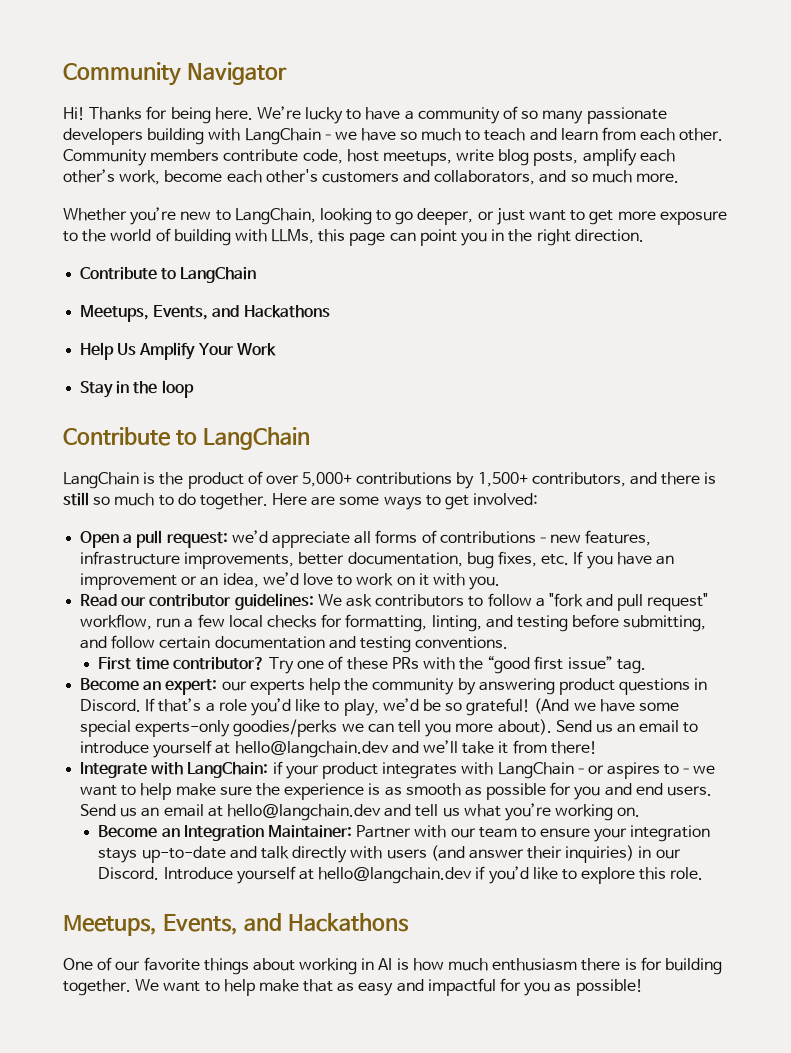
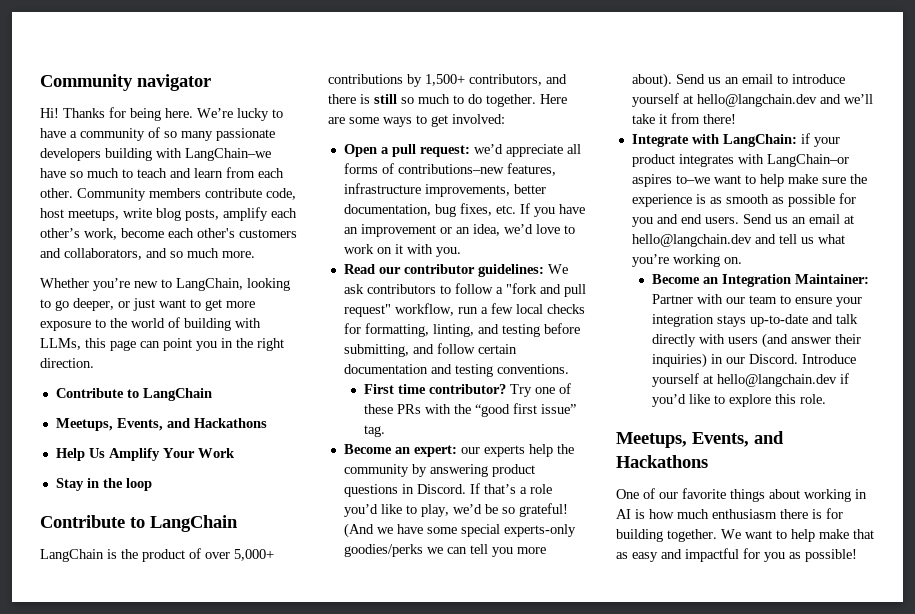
[63,62,287,86] Community Navigator -> [40,74,211,91] Community navigator

